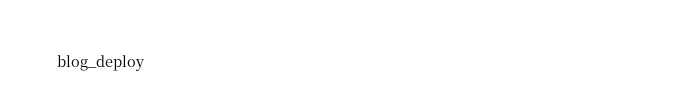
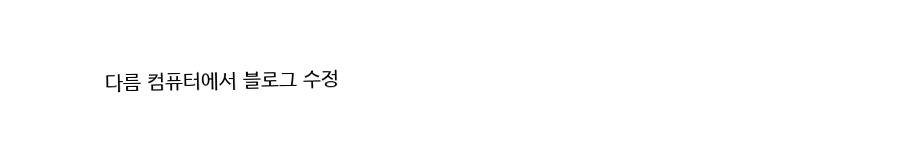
[57,55,144,71] blog_deploy -> [104,69,340,93] 다름 컴퓨터에서 블로그 수정

